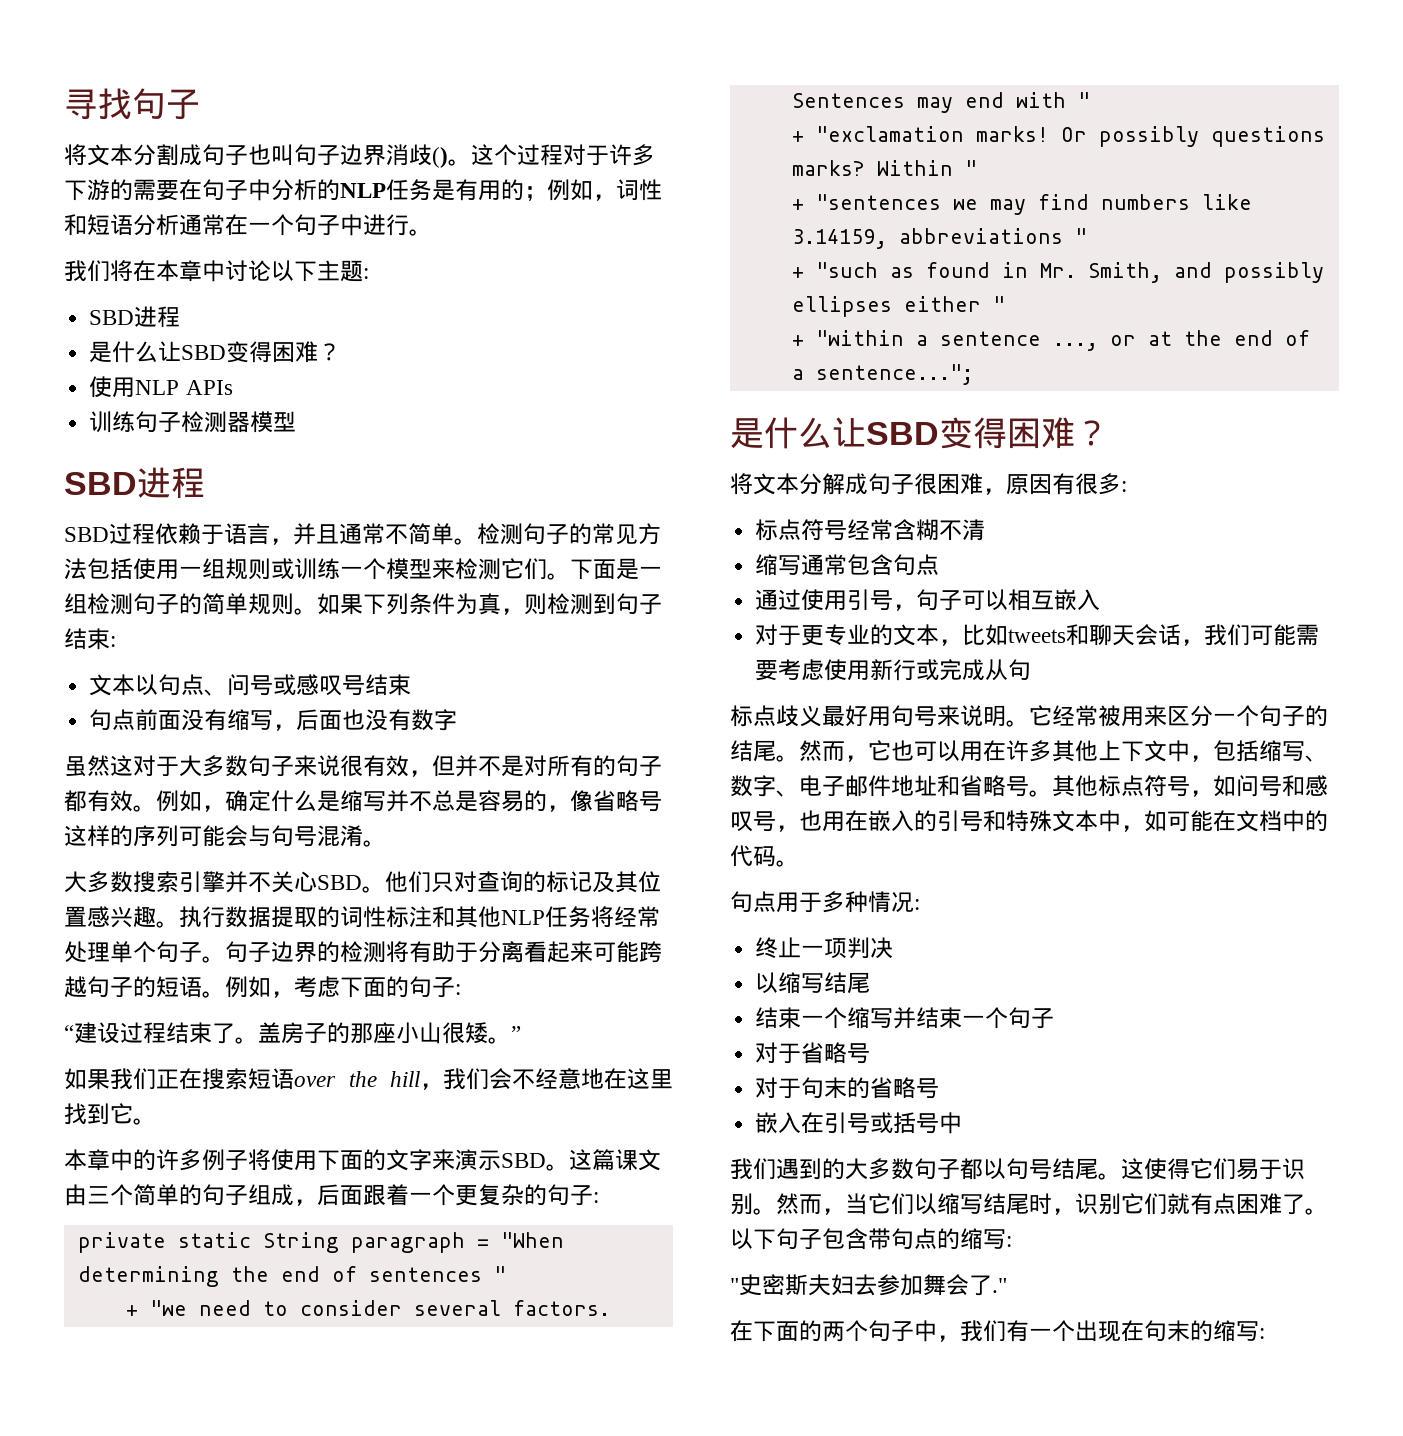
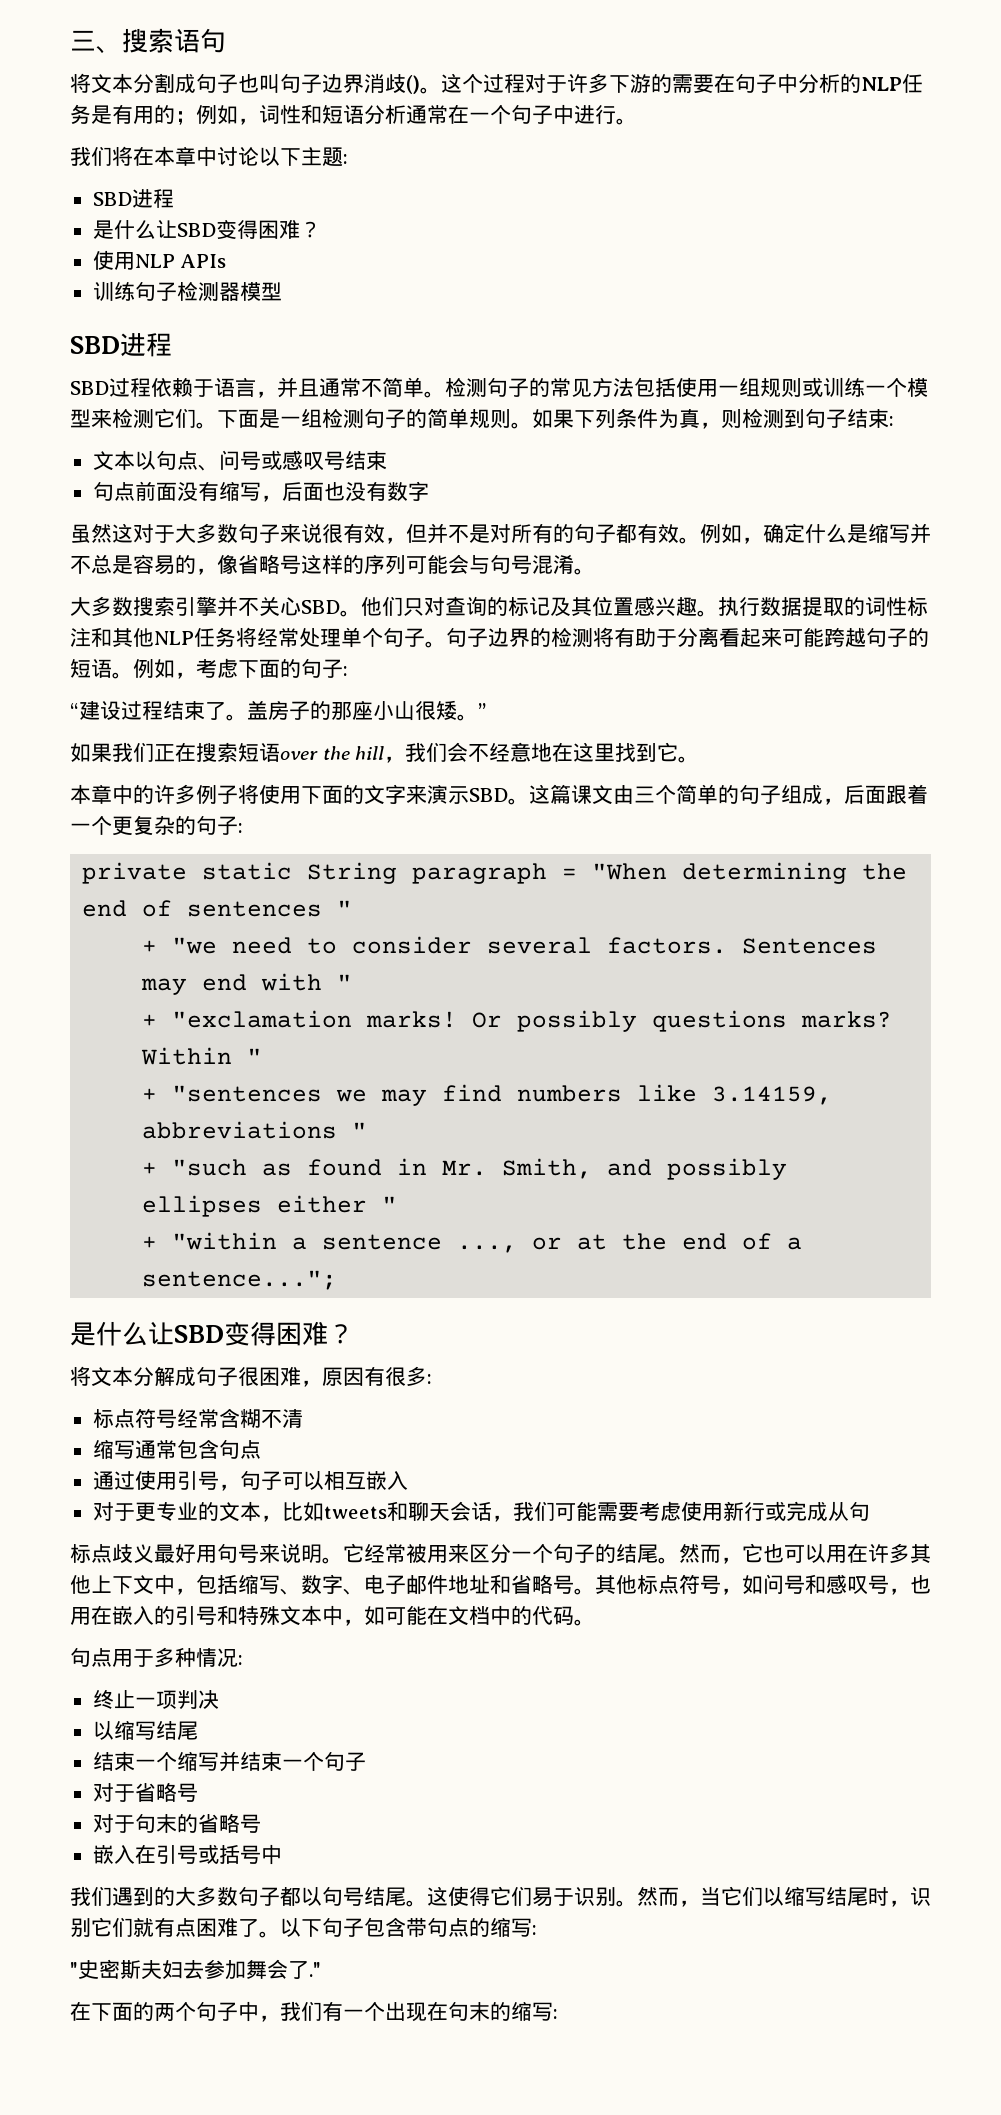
[64,88,200,120] 寻找句子 -> [70,28,226,54] 三、搜索语句

